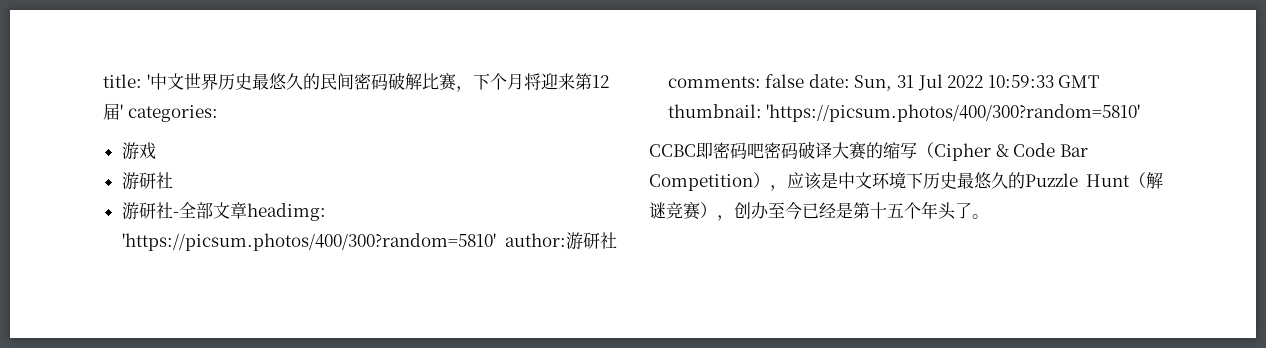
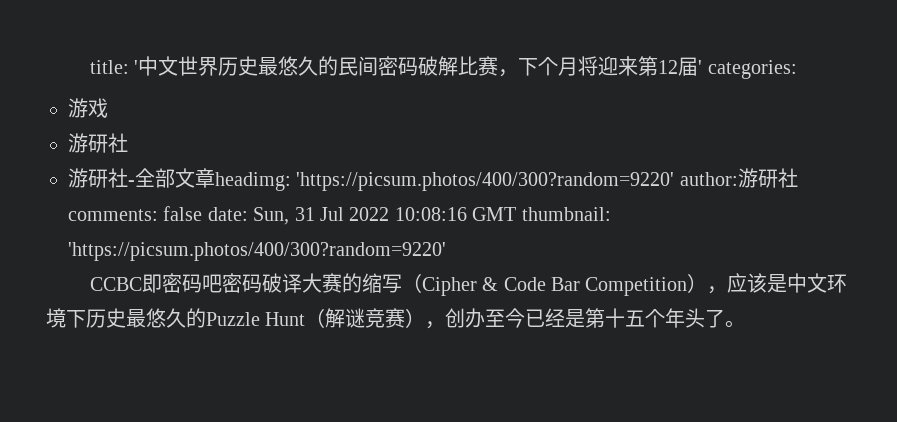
[121,233,496,251] 'https://picsum.photos/400/300?random=5810' -> [296,172,675,191] 'https://picsum.photos/400/300?random=9220'
[987,75,1054,88] 10:59:33 -> [394,207,467,221] 10:08:16
[766,104,1141,122] 'https://picsum.photos/400/300?random=5810' -> [68,242,446,261] 'https://picsum.photos/400/300?random=9220'

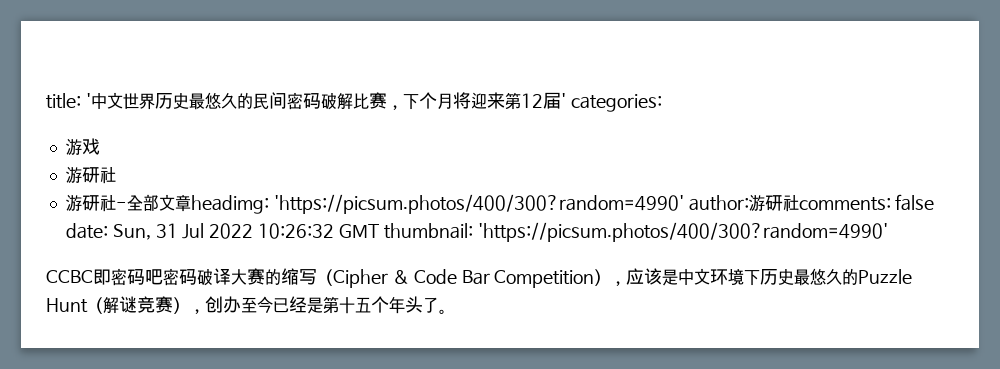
[296,172,675,191] 'https://picsum.photos/400/300?random=9220' -> [273,194,684,214] 'https://picsum.photos/400/300?random=4990'
[394,207,467,221] 10:08:16 -> [258,223,335,239] 10:26:32
[68,242,446,261] 'https://picsum.photos/400/300?random=9220' -> [477,222,888,242] 'https://picsum.photos/400/300?random=4990'

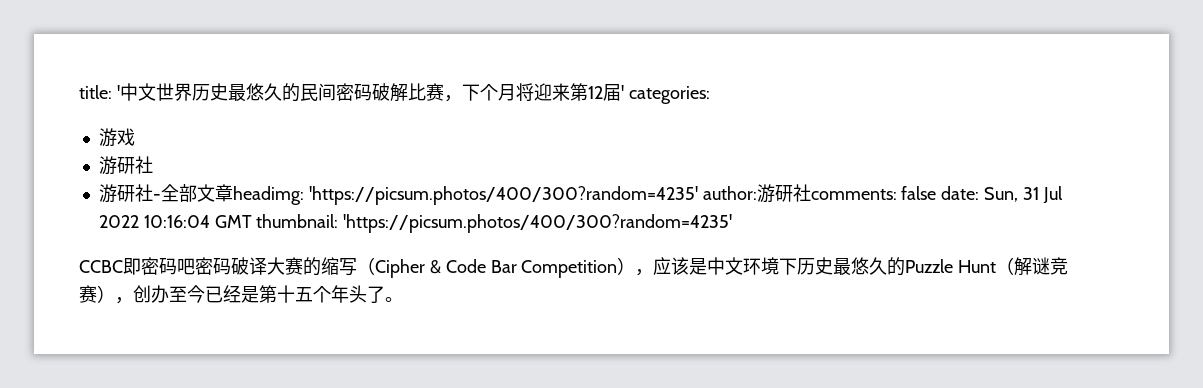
[273,194,684,214] 'https://picsum.photos/400/300?random=4990' -> [308,186,698,205] 'https://picsum.photos/400/300?random=4235'
[258,223,335,239] 10:26:32 -> [143,215,210,228] 10:16:04
[477,222,888,242] 'https://picsum.photos/400/300?random=4990' -> [343,214,733,233] 'https://picsum.photos/400/300?random=4235'

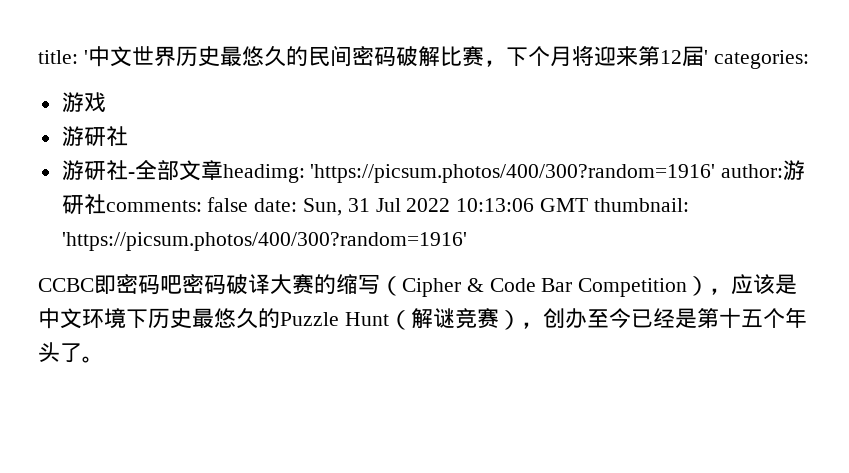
[308,186,698,205] 'https://picsum.photos/400/300?random=4235' -> [310,164,716,183] 'https://picsum.photos/400/300?random=1916'
[143,215,210,228] 10:16:04 -> [456,198,535,212] 10:13:06
[343,214,733,233] 'https://picsum.photos/400/300?random=4235' -> [61,232,467,251] 'https://picsum.photos/400/300?random=1916'

